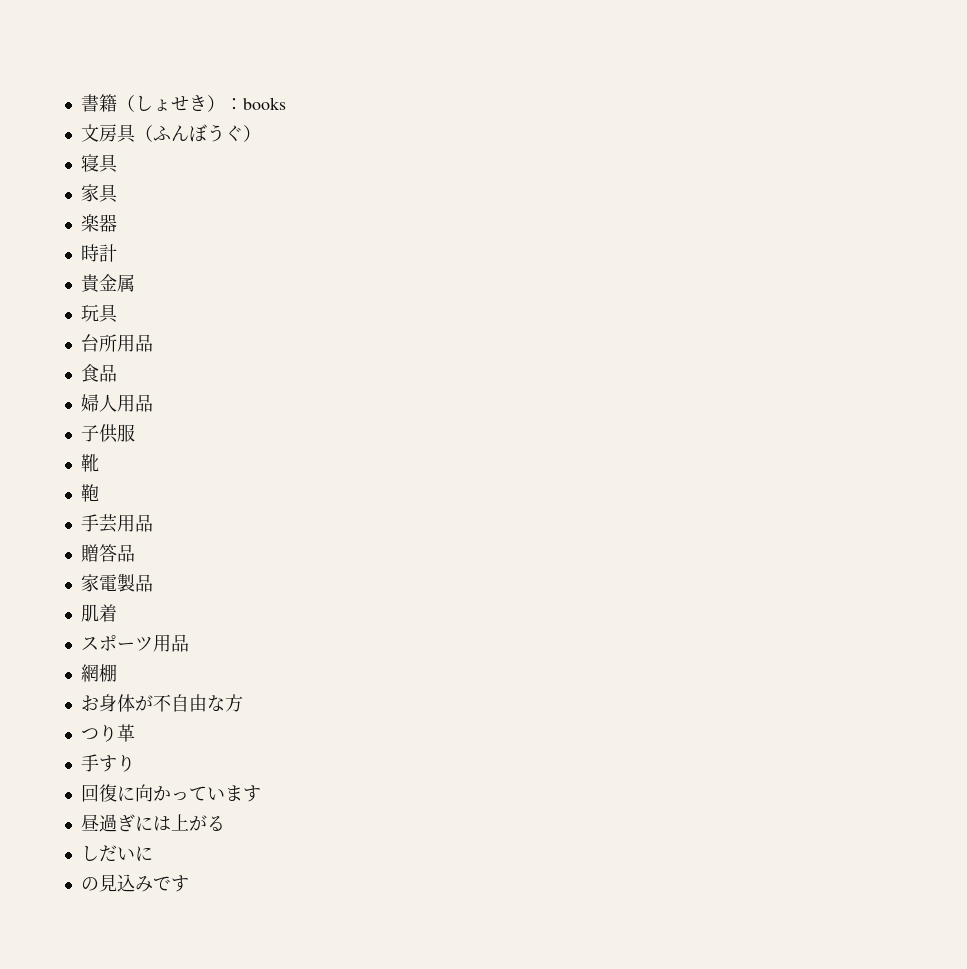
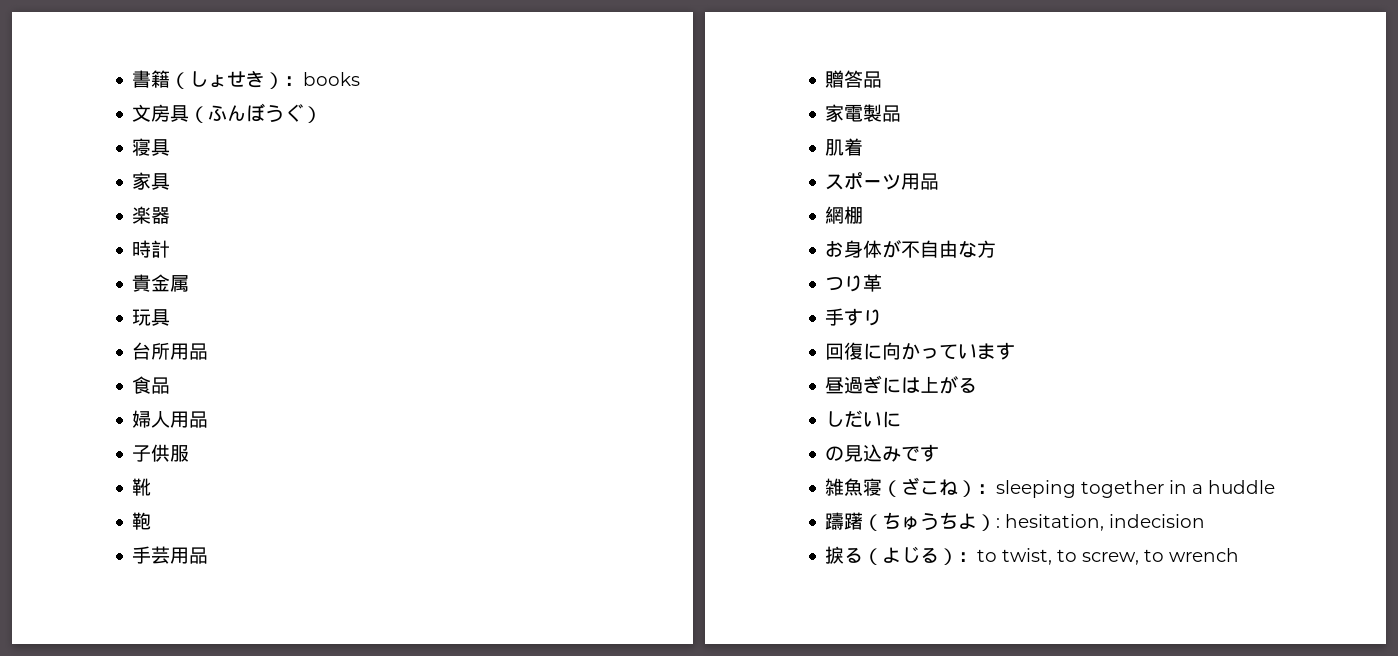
(189, 883) none -> [825,477,1276,498] [825,512,1206,531] [825,546,1240,565] // 雑魚寝（ざこね）：sleeping together in a huddle // 躊躇（ちゅうちよ）: hesitation, indecision // 捩る（よじる）：to twist, to screw, to wrench

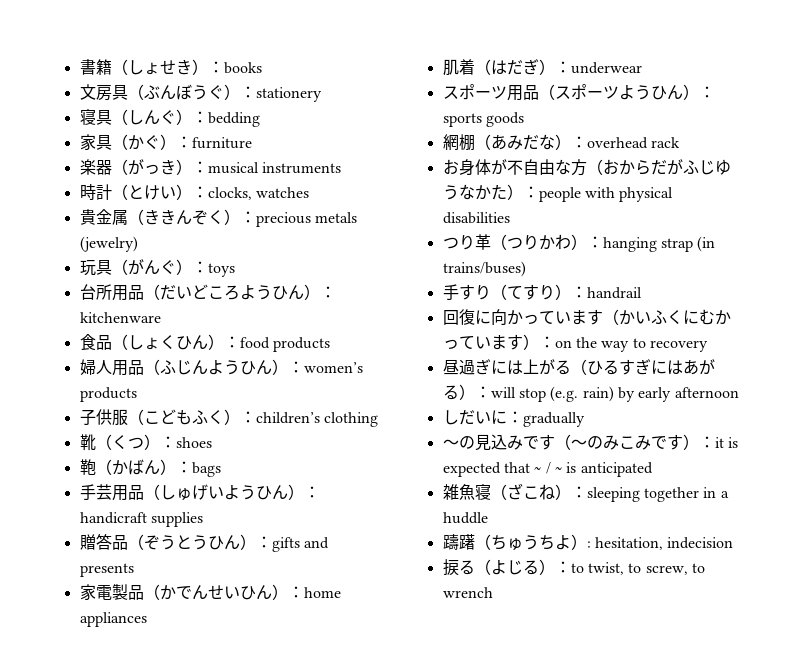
[208,105,228,121] ふ -> [143,85,160,99] ぶ
(323, 114) none -> [239,86,322,102] ：stationery
[132,172,171,190] [132,206,171,224] [132,240,171,258] [132,274,190,292] [132,309,171,326] [132,342,209,360] [132,376,171,394] [132,410,209,428] [132,444,190,462] [132,478,152,496] [132,512,152,530] [132,546,209,564] [825,70,883,88] [825,104,902,122] [825,138,864,156] [825,172,940,190] [825,206,864,224] // 家具 // 楽器 // 時計 // 貴金属 // 玩具 // 台所用品 // 食品 // 婦人用品 // 子供服 // 靴 // 鞄 // 手芸用品 // 贈答品 // 家電製品 // 肌着 // スポーツ用品 // 網棚 -> [111,109,260,127] [79,134,252,151] [79,159,341,175] [79,184,309,200] [79,209,357,227] [79,236,138,252] [79,259,235,277] [79,284,336,301] [79,312,161,323] [79,334,330,352] [79,359,363,376] [79,387,137,402] [79,409,378,427] [79,434,212,451] [79,459,221,477] [79,484,320,501] [79,512,203,527] [79,534,329,552] [79,563,134,577] [79,584,341,601] [79,612,147,627] [442,59,642,76] [442,84,715,101] [442,112,524,127] [442,134,680,151] （しんぐ）：bedding // 家具（かぐ）：furniture // 楽器（がっき）：musical instruments // 時計（とけい）：clocks, watches // 貴金属（ききんぞく）：precious metals (jewelry) // 玩具（がんぐ）：toys // 台所用品（だいどころようひん）：kitchenware // 食品（しょくひん）：food products // 婦人用品（ふじんようひん）：women’s products // 子供服（こどもふく）：children’s clothing // 靴（くつ）：shoes // 鞄（かばん）：bags // 手芸用品（しゅげいようひん）：handicraft supplies // 贈答品（ぞうとうひん）：gifts and presents // 家電製品（かでんせいひん）：home appliances // 肌着（はだぎ）：underwear // スポーツ用品（スポーツようひん）：sports goods // 網棚（あみだな）：overhead rack
[825,274,883,292] [825,308,883,326] // つり革 // 手すり -> [586,159,731,175] [442,184,674,202] [442,212,510,224] [442,234,716,252] [442,261,526,277] [442,284,642,301] （おからだがふじゆうなかた）：people with physical disabilities // つり革（つりかわ）：hanging strap (in trains/buses) // 手すり（てすり）：handrail
[825,375,978,394] // 昼過ぎには上がる -> [602,309,731,325] [442,334,708,352] [442,359,715,375] [442,384,739,402] （かいふくにむかっています）：on the way to recovery // 昼過ぎには上がる（ひるすぎにはあがる）：will stop (e.g. rain) by early afternoon
(902, 419) // -> [506,411,585,427] [442,439,459,448] ：gradually // ～
(940, 453) none -> [554,434,738,450] [442,462,653,477] （～のみこみです）：it is expected that ~ / ~ is anticipated

